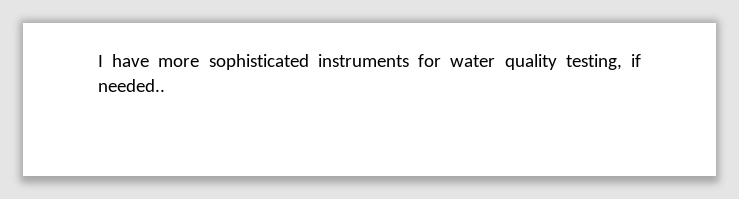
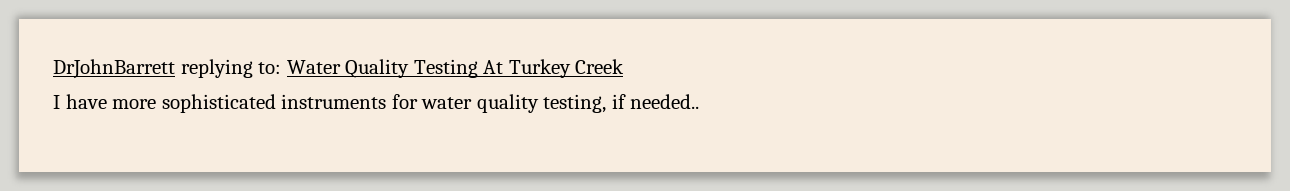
(98, 61) none -> [53,59,625,79] DrJohnBarrett replying to: Water Quality Testing At Turkey Creek //

